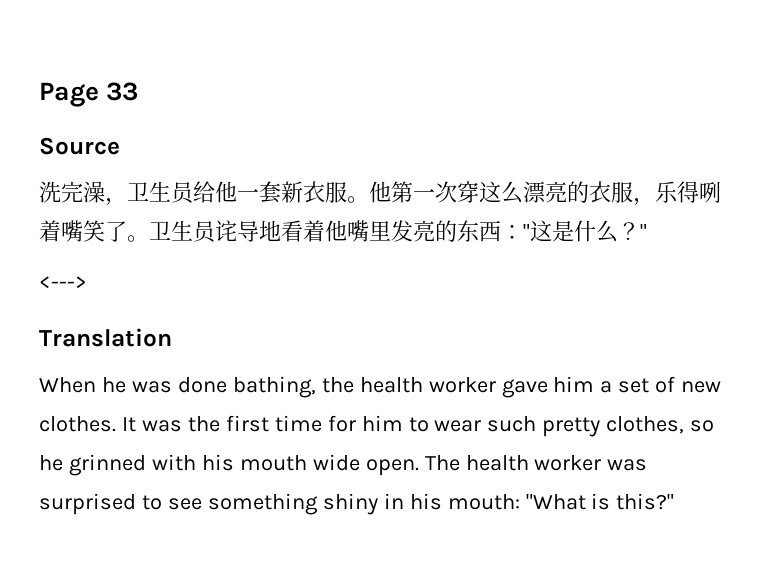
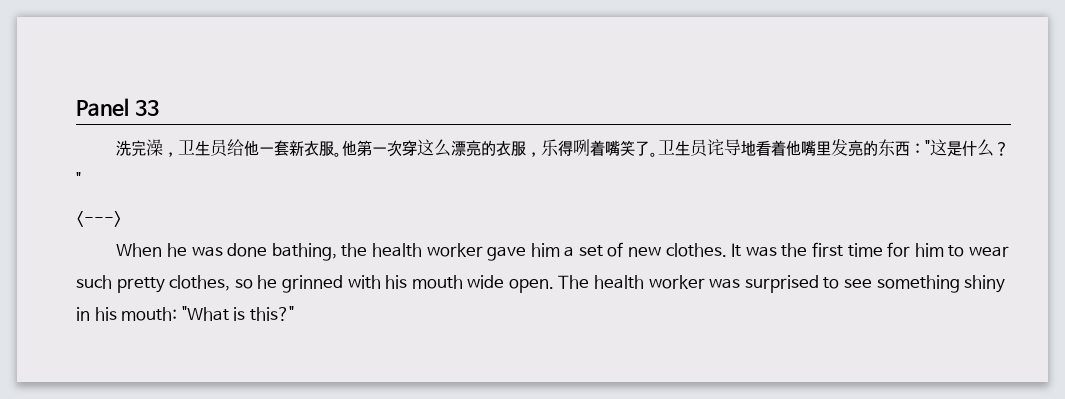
[39,82,99,107] Page -> [76,98,129,117] Panel
[39,137,120,155] // Source -> (159, 108) none
[39,328,172,347] // Translation -> (122, 219) none

